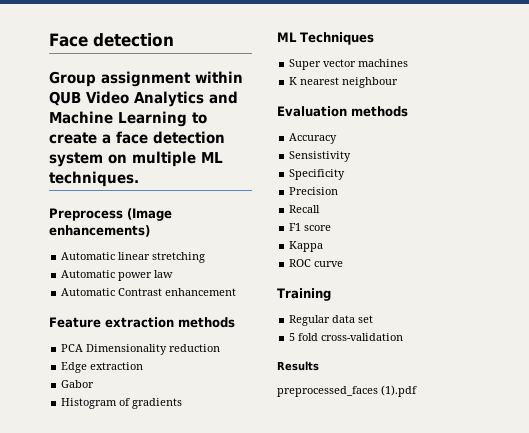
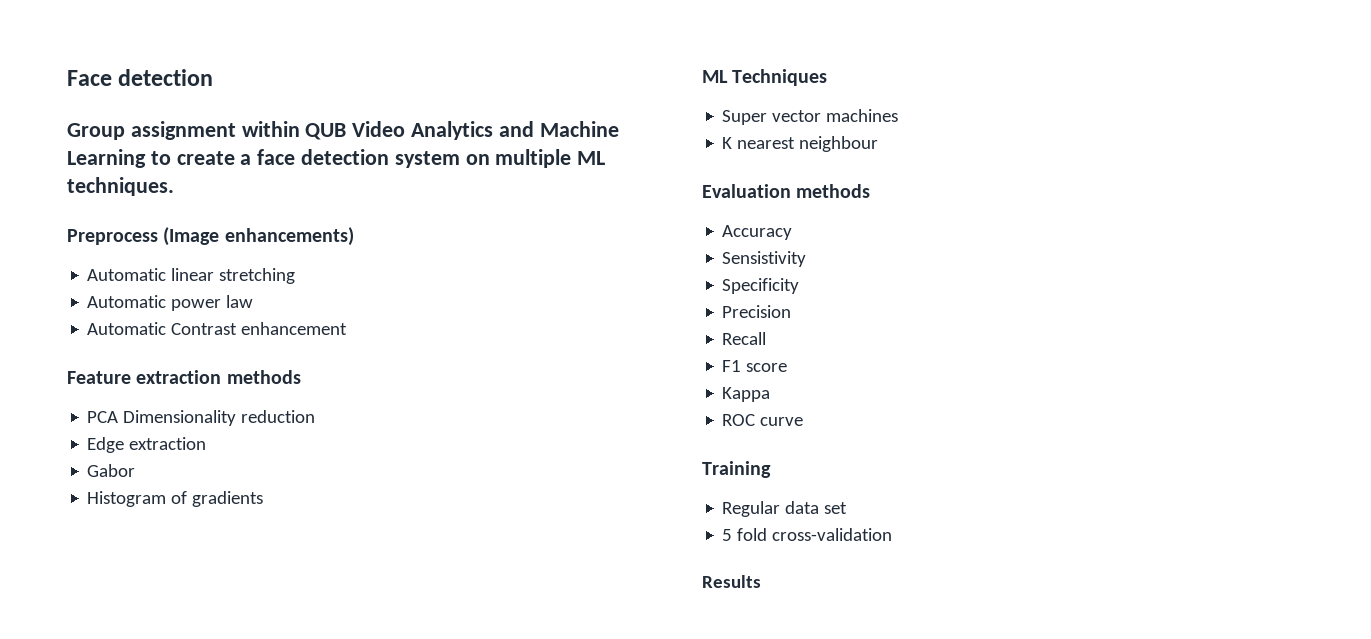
[277,385,417,397] // preprocessed_faces (1).pdf -> (761, 581) none

